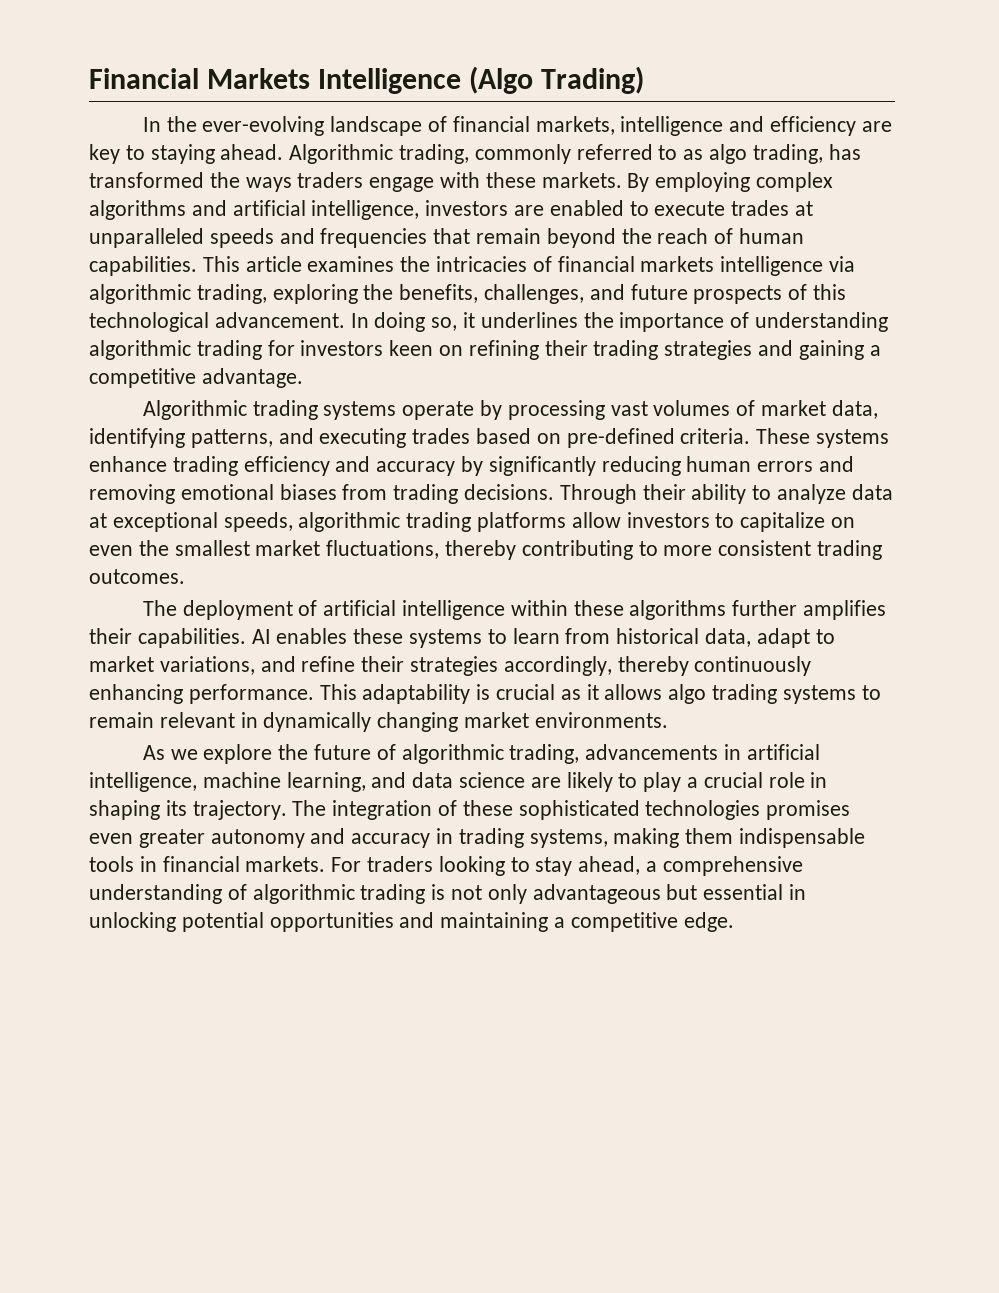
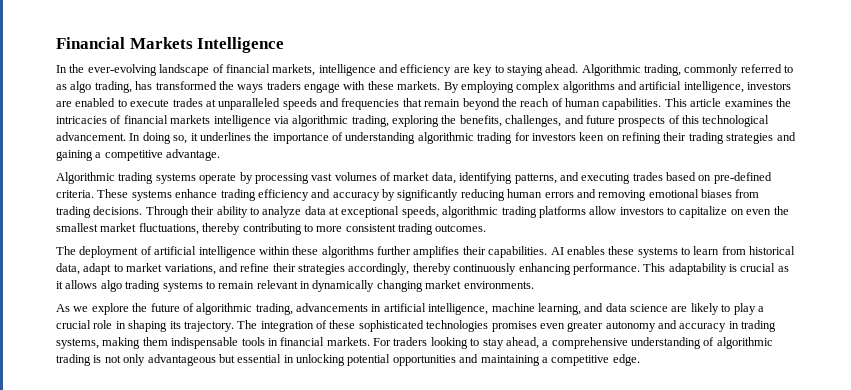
[468,66,644,94] (Algo Trading) -> (285, 45) none

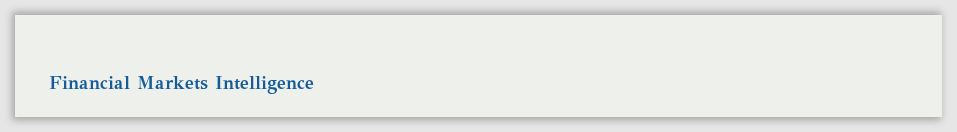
[56,64,794,76] [56,81,792,93] [56,98,791,110] [56,115,770,127] [56,132,796,144] [56,149,221,161] [56,172,772,184] [56,189,760,201] [56,206,789,218] [56,223,487,235] [56,246,796,258] [56,263,789,275] [56,280,534,292] [56,303,764,315] [56,320,777,332] [56,337,773,349] [56,354,640,366] // In the ever-evolving landscape of financial markets, intelligence and efficiency are key to staying ahead. Algorithmic trading, commonly referred to as algo trading, has transformed the ways traders engage with these markets. By employing complex algorithms and artificial intelligence, investors are enabled to execute trades at unparalleled speeds and frequencies that remain beyond the reach of human capabilities. This article examines the intricacies of financial markets intelligence via algorithmic trading, exploring the benefits, challenges, and future prospects of this technological advancement. In doing so, it underlines the importance of understanding algorithmic trading for investors keen on refining their trading strategies and gaining a competitive advantage. // Algorithmic trading systems operate by processing vast volumes of market data, identifying patterns, and executing trades based on pre-defined criteria. These systems enhance trading efficiency and accuracy by significantly reducing human errors and removing emotional biases from trading decisions. Through their ability to analyze data at exceptional speeds, algorithmic trading platforms allow investors to capitalize on even the smallest market fluctuations, thereby contributing to more consistent trading outcomes. // The deployment of artificial intelligence within these algorithms further amplifies their capabilities. AI enables these systems to learn from historical data, adapt to market variations, and refine their strategies accordingly, thereby continuously enhancing performance. This adaptability is crucial as it allows algo trading systems to remain relevant in dynamically changing market environments. // As we explore the future of algorithmic trading, advancements in artificial intelligence, machine learning, and data science are likely to play a crucial role in shaping its trajectory. The integration of these sophisticated technologies promises even greater autonomy and accuracy in trading systems, making them indispensable tools in financial markets. For traders looking to stay ahead, a comprehensive understanding of algorithmic trading is not only advantageous but essential in unlocking potential opportunities and maintaining a competitive edge. -> (314, 85) none

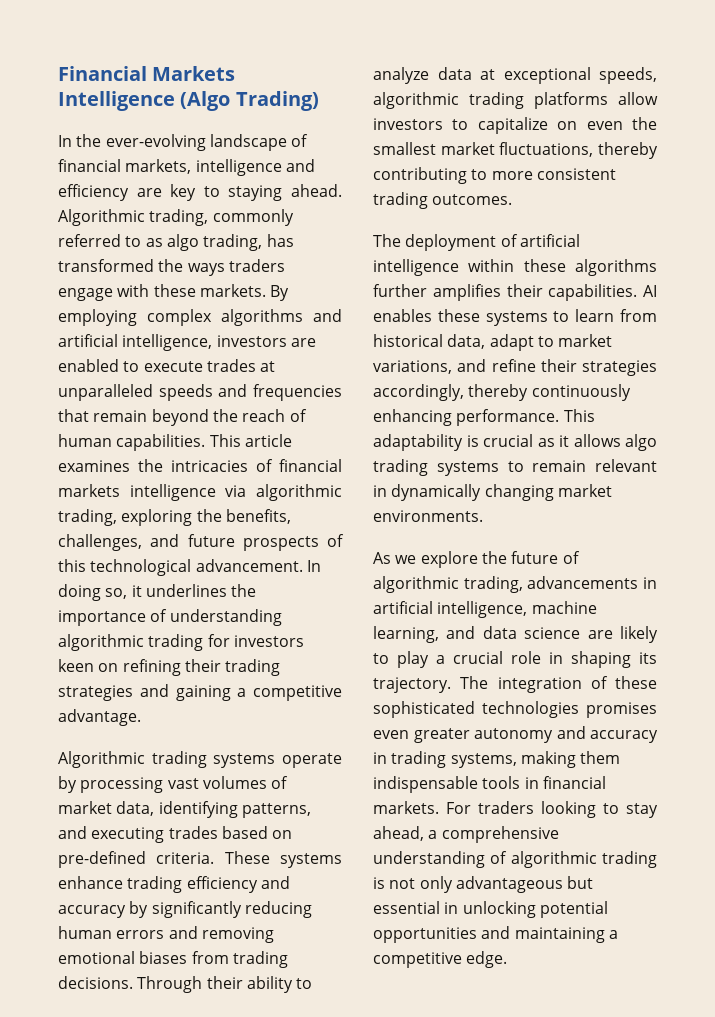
(314, 85) none -> [180,91,319,111] [58,134,309,151] [58,159,315,176] [58,184,342,201] [58,209,294,226] [58,234,294,251] [58,259,285,276] [58,284,290,301] [58,309,342,326] [58,334,316,351] [58,359,276,372] [58,384,343,401] [58,409,307,426] [58,434,292,451] [58,459,342,472] [58,484,343,501] [58,509,291,526] [58,534,344,551] [58,559,321,576] [58,584,257,601] [58,609,282,626] [58,634,304,651] [58,659,281,676] [58,684,342,701] [58,709,141,726] [58,751,343,768] [58,776,289,793] [58,801,311,818] [58,826,293,843] [58,851,342,868] [58,876,290,893] [58,901,312,918] [58,926,274,943] [58,951,288,968] [58,976,313,993] [373,67,657,84] [373,92,658,109] [373,117,657,134] [373,142,658,159] [373,167,616,184] [373,192,513,209] [373,234,580,251] [373,259,657,276] [373,284,657,301] [373,309,657,326] [373,334,613,351] [373,359,657,376] [373,384,631,401] [373,409,595,426] [373,434,657,451] [373,459,657,476] [373,484,612,501] [373,510,483,522] [373,551,580,568] [373,576,657,593] [373,601,597,618] [373,626,658,643] [373,651,657,668] [373,676,657,693] [373,701,657,718] [373,726,658,743] [373,751,621,768] [373,776,606,793] [373,801,658,818] [373,826,559,843] [373,851,657,868] [373,876,594,893] [373,901,608,918] [373,926,618,943] [373,951,508,968] (Algo Trading) // In the ever-evolving landscape of financial markets, intelligence and efficiency are key to staying ahead. Algorithmic trading, commonly referred to as algo trading, has transformed the ways traders engage with these markets. By employing complex algorithms and artificial intelligence, investors are enabled to execute trades at unparalleled speeds and frequencies that remain beyond the reach of human capabilities. This article examines the intricacies of financial markets intelligence via algorithmic trading, exploring the benefits, challenges, and future prospects of this technological advancement. In doing so, it underlines the importance of understanding algorithmic trading for investors keen on refining their trading strategies and gaining a competitive advantage. // Algorithmic trading systems operate by processing vast volumes of market data, identifying patterns, and executing trades based on pre-defined criteria. These systems enhance trading efficiency and accuracy by significantly reducing human errors and removing emotional biases from trading decisions. Through their ability to analyze data at exceptional speeds, algorithmic trading platforms allow investors to capitalize on even the smallest market fluctuations, thereby contributing to more consistent trading outcomes. // The deployment of artificial intelligence within these algorithms further amplifies their capabilities. AI enables these systems to learn from historical data, adapt to market variations, and refine their strategies accordingly, thereby continuously enhancing performance. This adaptability is crucial as it allows algo trading systems to remain relevant in dynamically changing market environments. // As we explore the future of algorithmic trading, advancements in artificial intelligence, machine learning, and data science are likely to play a crucial role in shaping its trajectory. The integration of these sophisticated technologies promises even greater autonomy and accuracy in trading systems, making them indispensable tools in financial markets. For traders looking to stay ahead, a comprehensive understanding of algorithmic trading is not only advantageous but essential in unlocking potential opportunities and maintaining a competitive edge.

